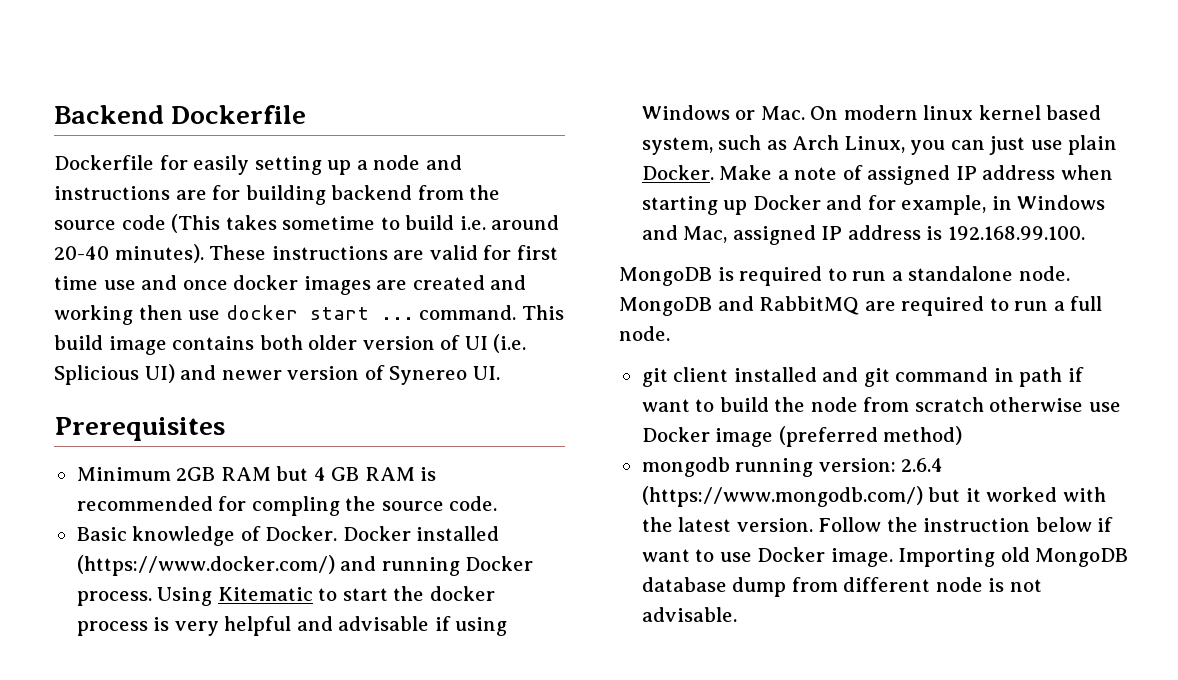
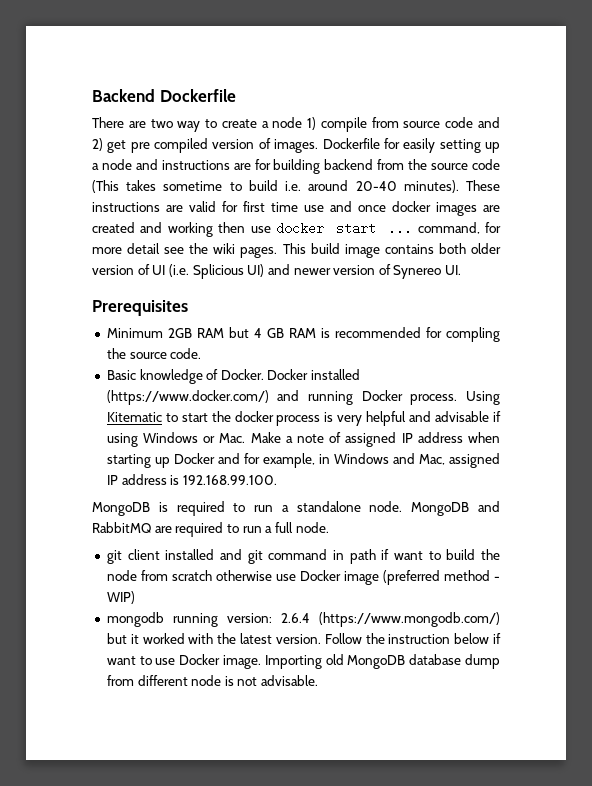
(307, 114) none -> [92,117,501,132] [92,138,319,153] There are two way to create a node 1) compile from source code and 2) get pre compiled version of images.
[419,305,517,320] command. -> [417,222,502,234] [92,243,278,258] command, for more detail see the wiki pages.
[810,105,1102,120] [641,135,1118,155] [641,165,714,180] On modern linux kernel based system, such as Arch Linux, you can just use plain Docker. -> (246, 438) none
[883,426,963,445] method) -> [443,570,500,581] [106,591,135,604] method - WIP)

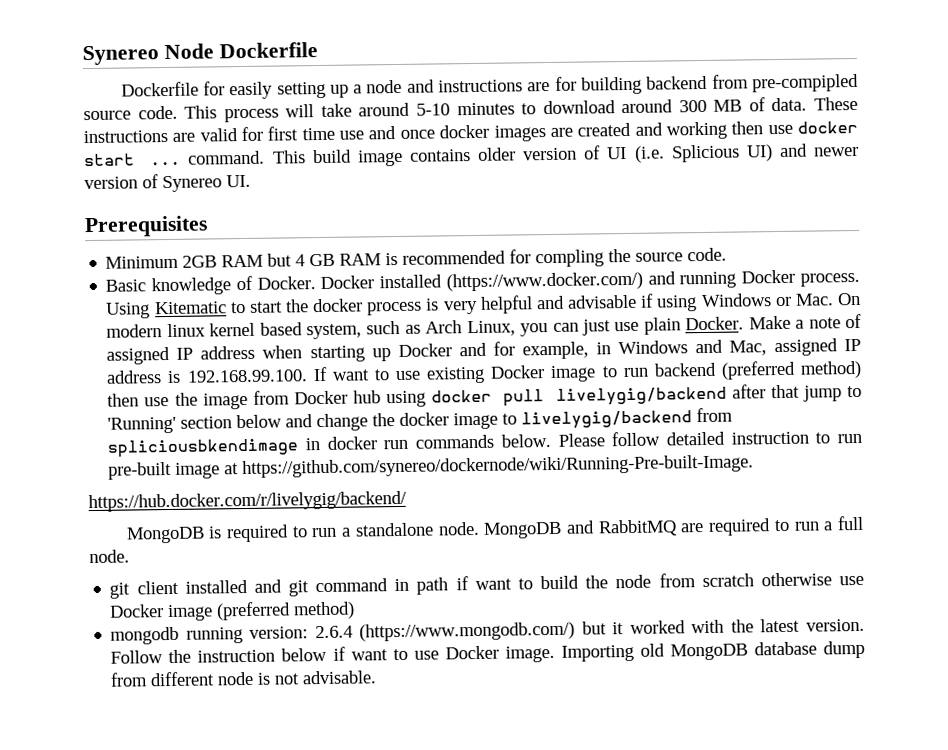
[92,89,155,102] Backend -> [82,43,214,66] Synereo Node
[92,117,501,132] [92,138,319,153] There are two way to create a node 1) compile from source code and 2) get pre compiled version of images. -> (318, 50) none
[408,159,501,170] [92,180,459,193] the source code (This takes sometime to build i.e. around 20-40 minutes). -> [752,73,860,93] [83,97,808,123] pre-compipled source code. This process will take around 5-10 minutes to download around 300 MB of data.
[417,222,502,234] [92,243,278,258] command, for more detail see the wiki pages. -> [188,150,266,165] command.
[438,243,466,254] both -> (471, 155) none
(246, 438) none -> [836,292,861,306] [106,316,745,340] On modern linux kernel based system, such as Arch Linux, you can just use plain Docker.
(277, 480) none -> [312,360,862,384] [107,384,862,410] [107,407,734,434] [107,431,863,458] [108,454,755,480] [88,490,407,513] If want to use existing Docker image to run backend (preferred method) then use the image from Docker hub using docker pull livelygig/backend after that jump to 'Running' section below and change the docker image to livelygig/backend from spliciousbkendimage in docker run commands below. Please follow detailed instruction to run pre-built image at https://github.com/synereo/dockernode/wiki/Running-Pre-built-Image. // https://hub.docker.com/r/livelygig/backend/
[443,570,500,581] [106,591,135,604] method - WIP) -> [293,601,356,620] method)

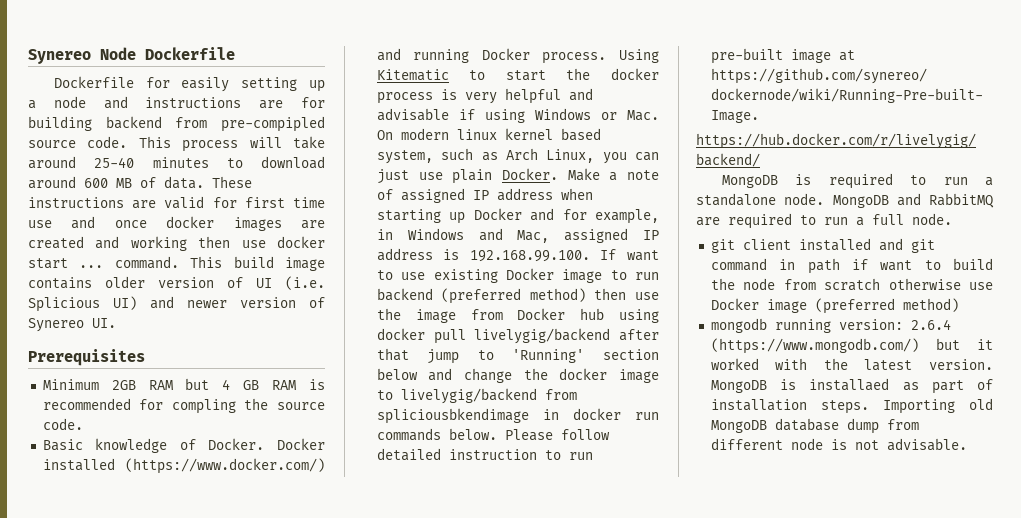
[415,103,450,116] 5-10 -> [94,157,135,168] 25-40
[678,99,707,113] 300 -> [84,178,108,188] 600
[110,645,555,664] Follow the instruction below if want to use Docker image. -> [710,378,993,394] [710,399,869,414] MongoDB is installaed as part of installation steps.

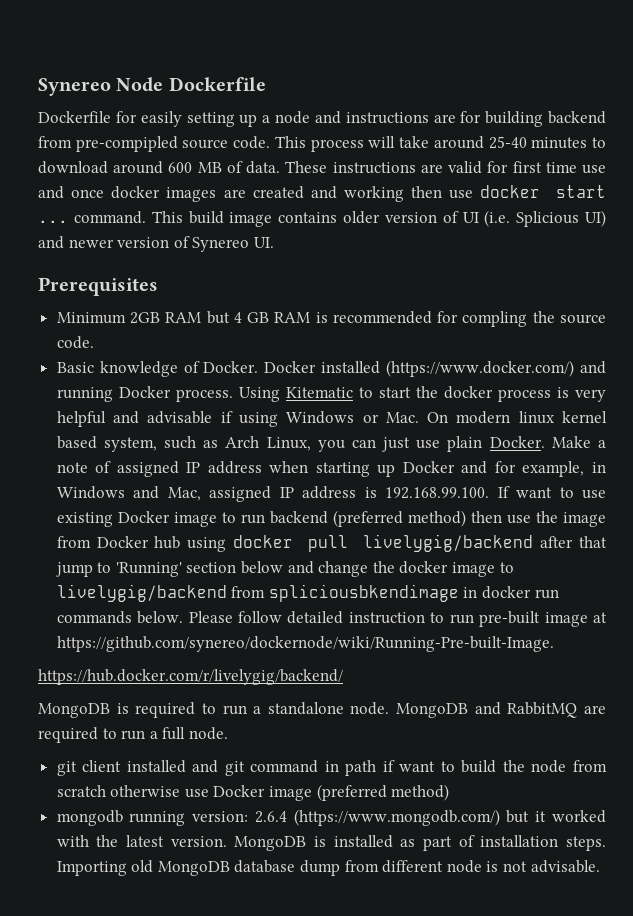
[809,378,890,391] installaed -> [333,835,393,848] installed

